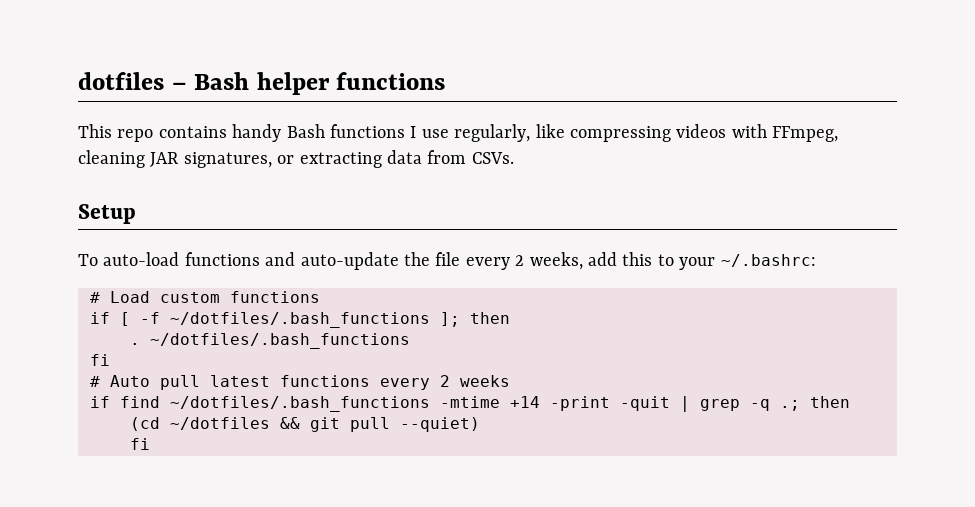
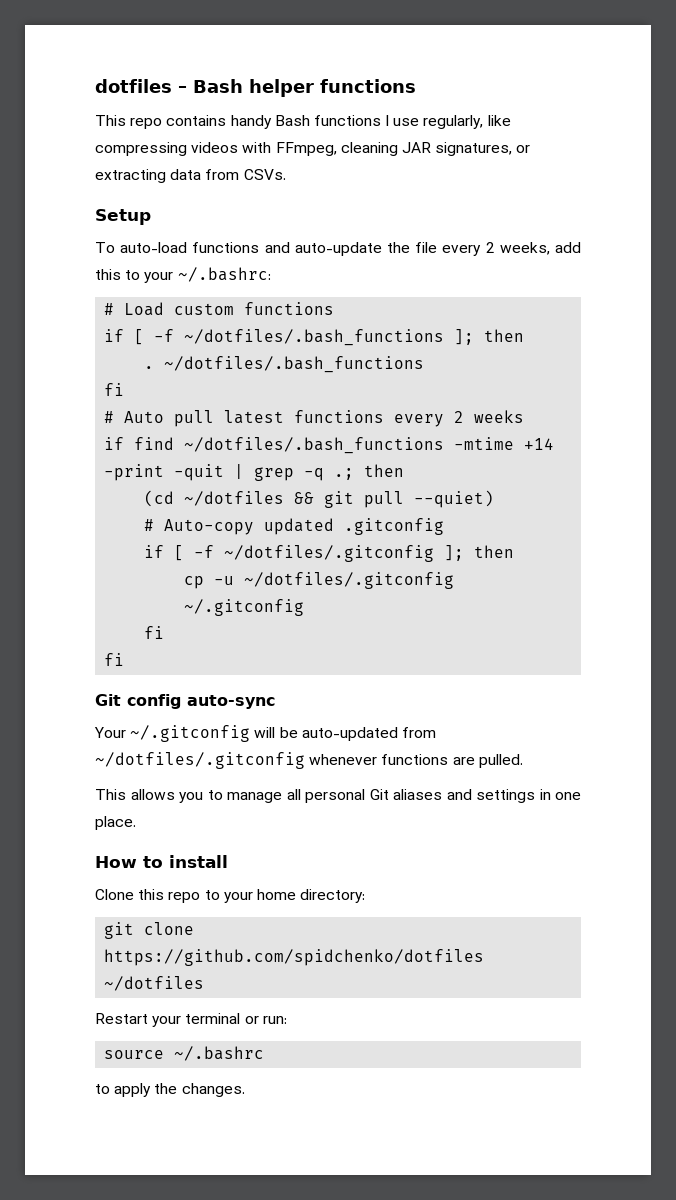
[130,438,150,450] fi -> [144,518,445,535] [144,545,515,562] [184,572,455,589] [184,599,305,616] [144,626,165,639] [104,653,125,666] [95,694,275,709] [94,725,436,742] [95,752,523,769] [95,789,581,803] [95,816,136,830] [95,855,228,868] [95,889,366,903] [104,922,195,939] [104,949,485,966] [104,976,205,991] [95,1013,287,1027] [104,1046,265,1061] [95,1083,245,1097] # Auto-copy updated .gitconfig // if [ -f ~/dotfiles/.gitconfig ]; then // cp -u ~/dotfiles/.gitconfig ~/.gitconfig // fi // fi // Git config auto-sync // Your ~/.gitconfig will be auto-updated from ~/dotfiles/.gitconfig whenever functions are pulled. // This allows you to manage all personal Git aliases and settings in one place. // How to install // Clone this repo to your home directory: // git clone https://github.com/spidchenko/dotfiles ~/dotfiles // Restart your terminal or run: // source ~/.bashrc // to apply the changes.

